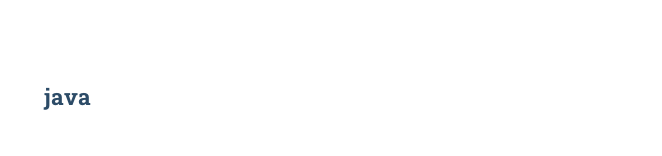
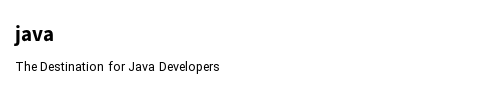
(91, 98) none -> [15,61,220,74] // The Destination for Java Developers

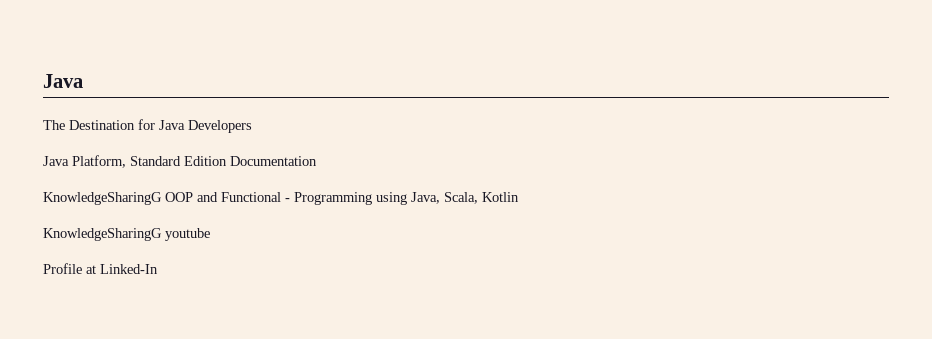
[13,25,54,46] java -> [43,74,83,88] Java
(220, 67) none -> [43,155,317,168] [43,192,519,205] [43,228,210,241] [43,263,158,274] // Java Platform, Standard Edition Documentation // KnowledgeSharingG OOP and Functional - Programming using Java, Scala, Kotlin // KnowledgeSharingG youtube // Profile at Linked-In

